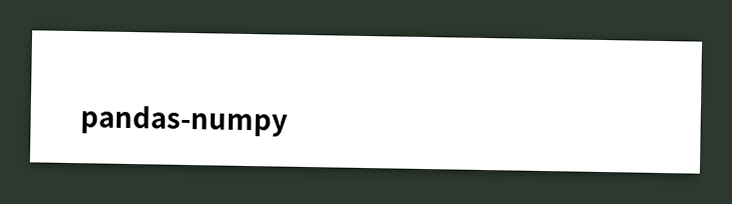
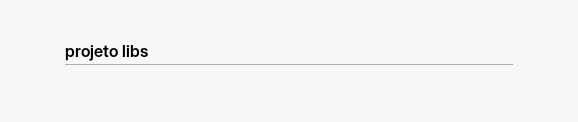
[80,104,288,137] pandas-numpy -> [65,45,149,61] projeto libs

